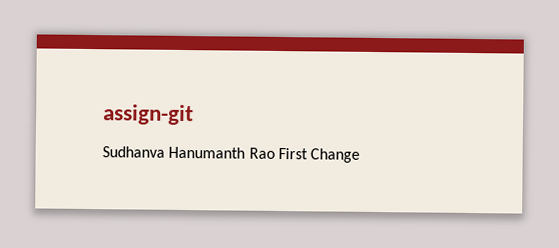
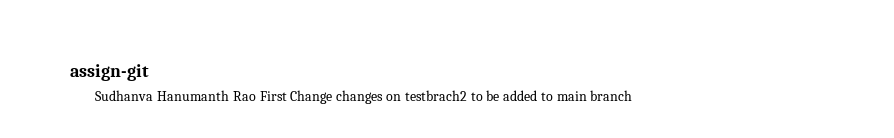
(361, 155) none -> [336,90,633,104] changes on testbrach2 to be added to main branch

